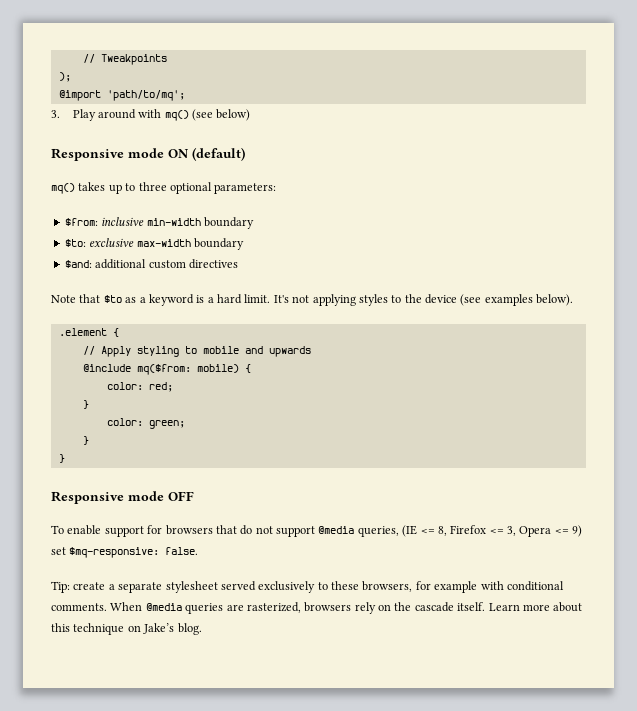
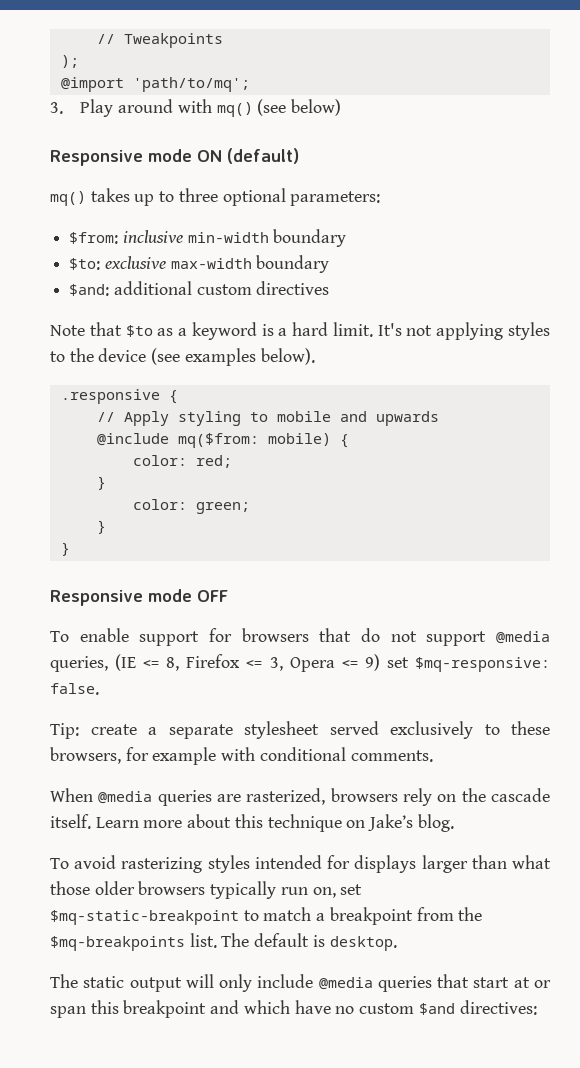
[58,328,107,336] .element -> [60,389,160,404] .responsive
(107, 607) none -> (433, 756) //
(202, 629) none -> [50,855,551,873] [50,881,363,899] [50,907,483,925] [50,933,397,951] [50,974,551,992] [50,1000,537,1018] // To avoid rasterizing styles intended for displays larger than what those older browsers typically run on, set $mq-static-breakpoint to match a breakpoint from the $mq-breakpoints list. The default is desktop. // The static output will only include @media queries that start at or span this breakpoint and which have no custom $and directives:

